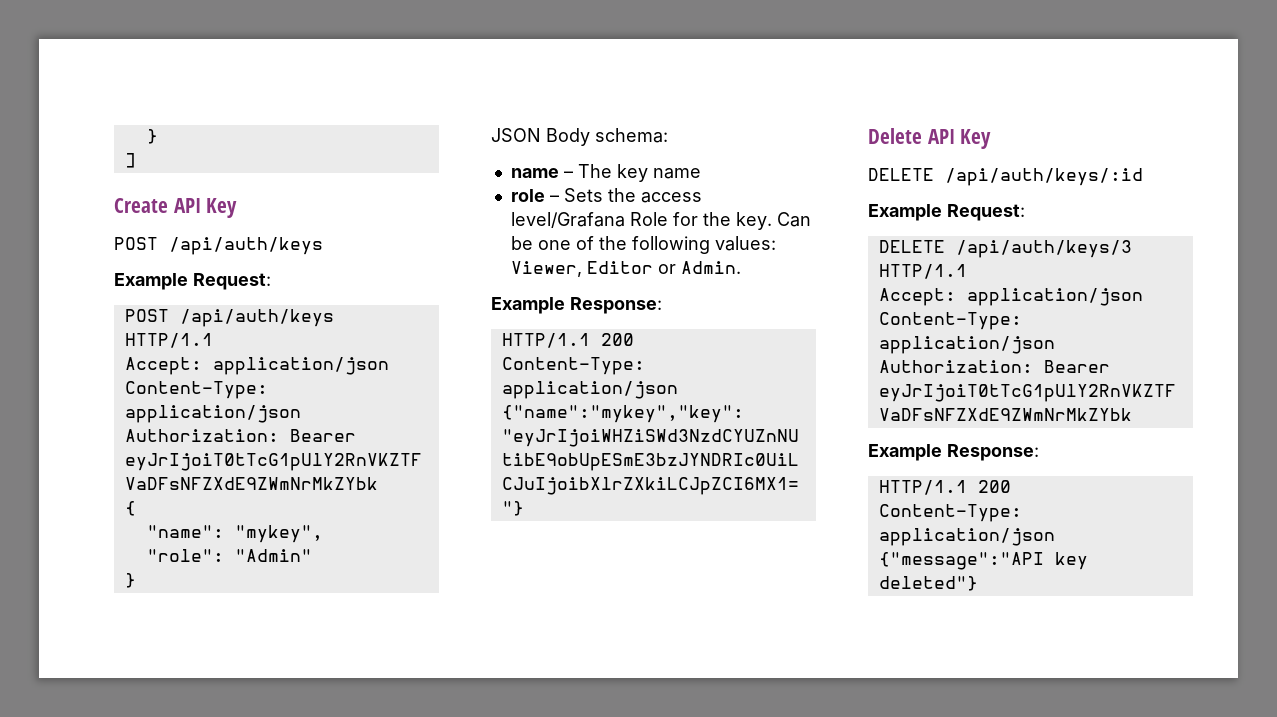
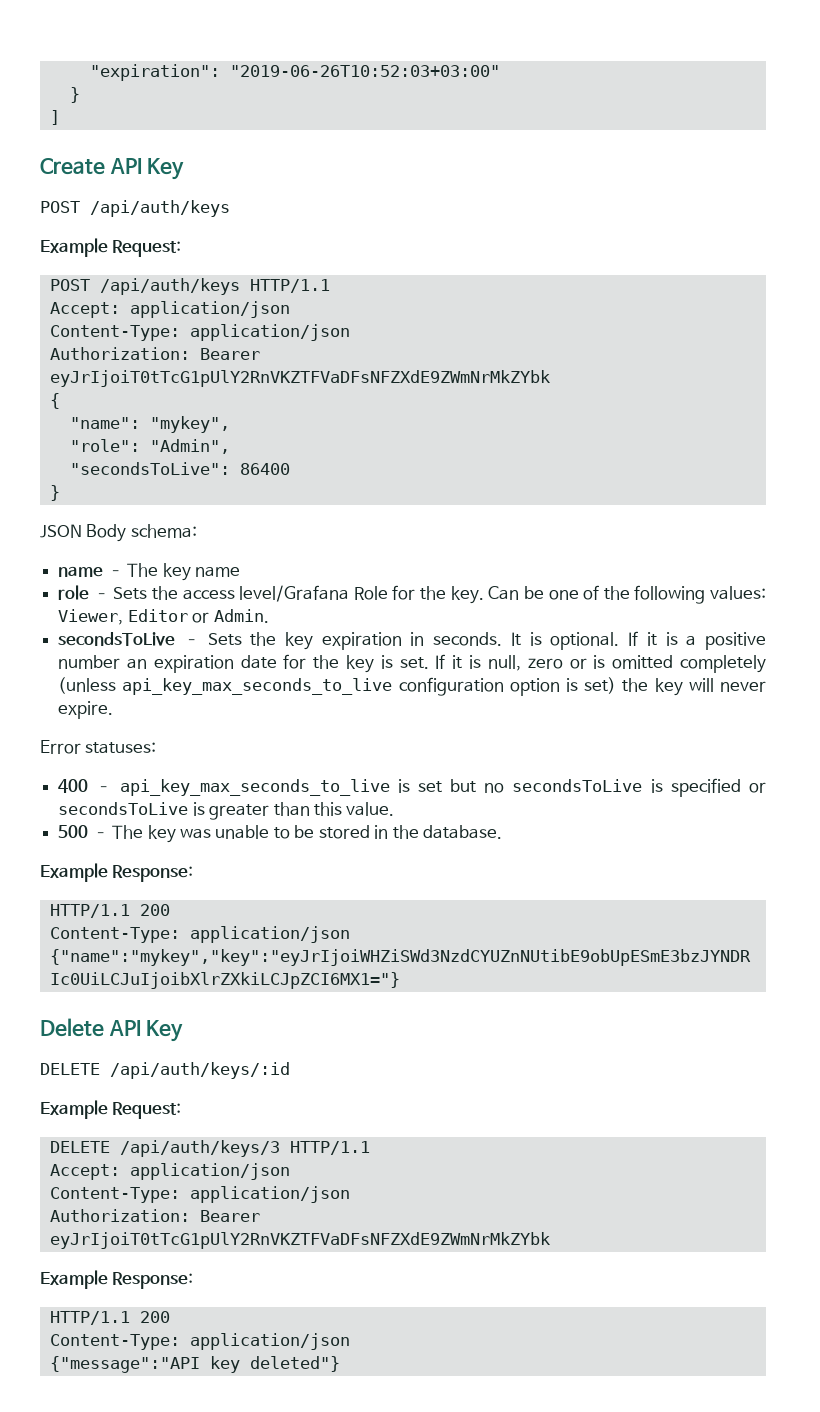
(146, 136) none -> [89,64,500,81] "expiration": "2019-06-26T10:52:03+03:00" //
[234,549,312,562] "Admin" -> [149,439,230,454] [69,462,290,475] "Admin", // "secondsToLive": 86400
(741, 267) none -> [58,631,767,650] [58,654,766,673] [58,677,766,696] [58,701,114,719] [40,740,157,754] [58,778,767,797] [58,802,395,820] [58,825,503,843] // secondsToLive – Sets the key expiration in seconds. It is optional. If it is a positive number an expiration date for the key is set. If it is null, zero or is omitted completely (unless api_key_max_seconds_to_live configuration option is set) the key will never expire. // Error statuses: // 400 – api_key_max_seconds_to_live is set but no secondsToLive is specified or secondsToLive is greater than this value. // 500 – The key was unable to be stored in the database.

